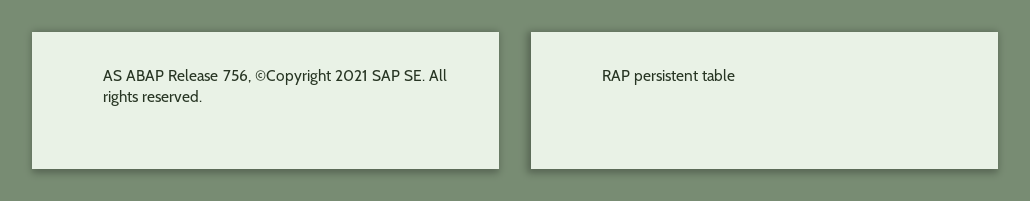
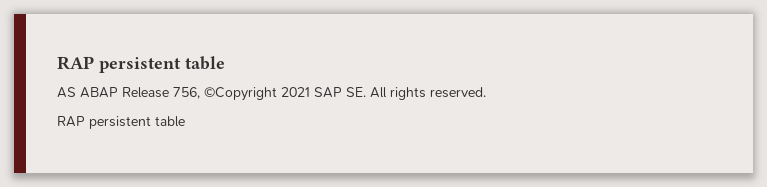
(103, 75) none -> [57,56,225,73] RAP persistent table //

